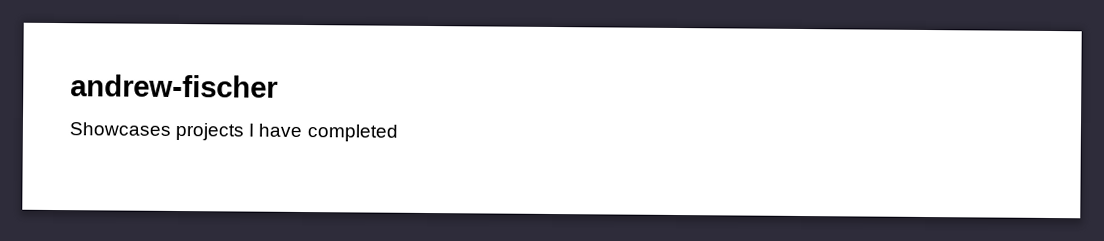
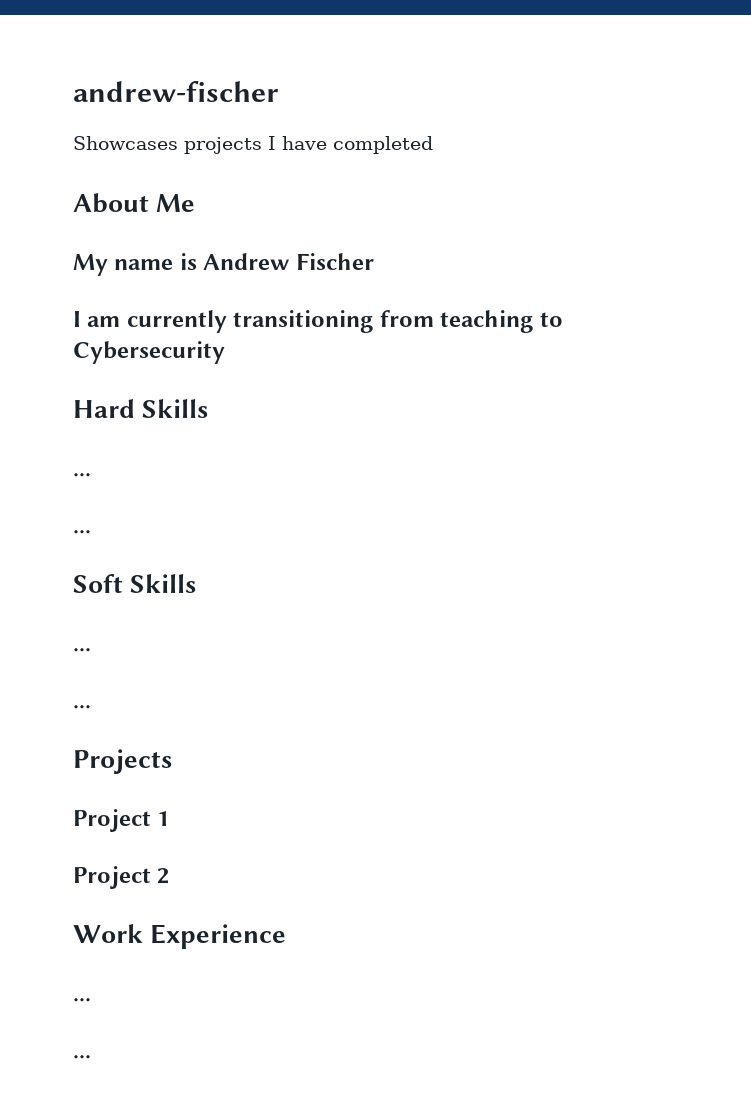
(398, 133) none -> [73,193,196,213] [73,253,374,276] [73,310,563,333] [73,341,225,364] [73,399,209,418] [73,473,91,477] [73,530,91,534] [73,574,197,593] [73,648,91,652] [73,705,91,709] [73,749,172,774] [73,809,170,832] [73,866,170,889] [73,924,287,949] [73,998,91,1002] [73,1055,91,1059] // About Me // My name is Andrew Fischer // I am currently transitioning from teaching to Cybersecurity // Hard Skills // ... // ... // Soft Skills // ... // ... // Projects // Project 1 // Project 2 // Work Experience // ... // ...

